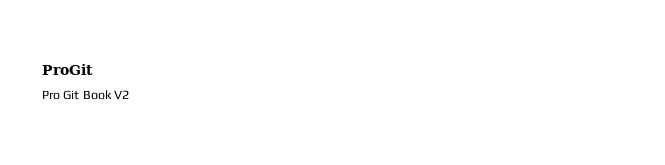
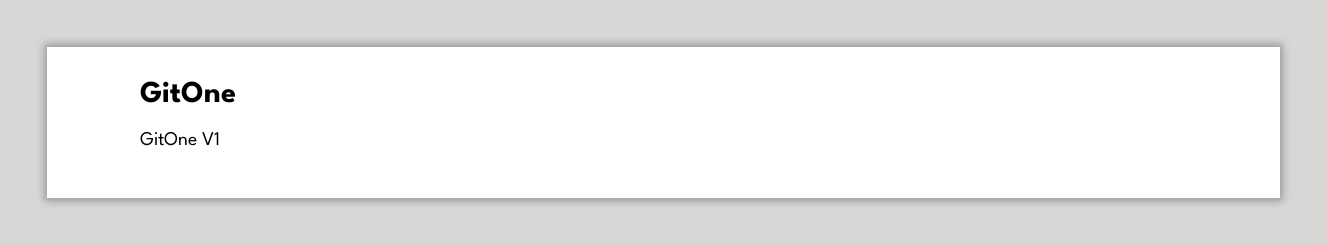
[42,64,93,75] [42,90,130,100] ProGit // Pro Git Book V2 -> [140,81,236,103] [140,131,221,146] GitOne // GitOne V1

